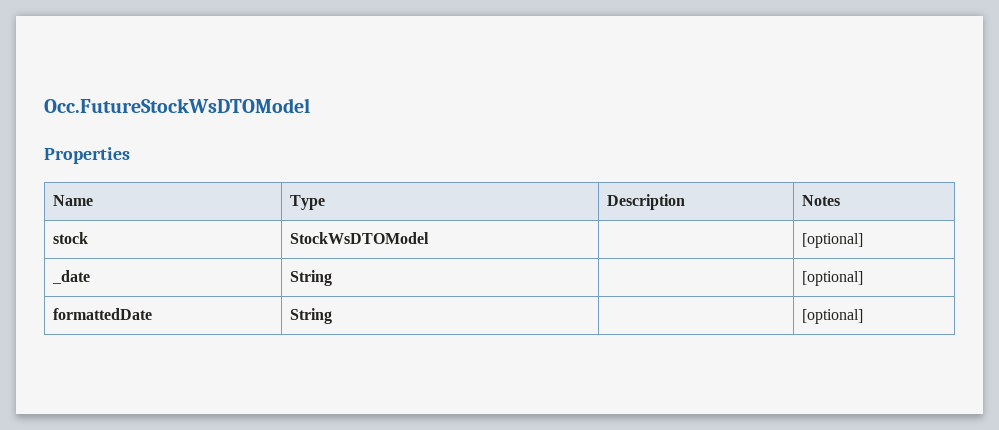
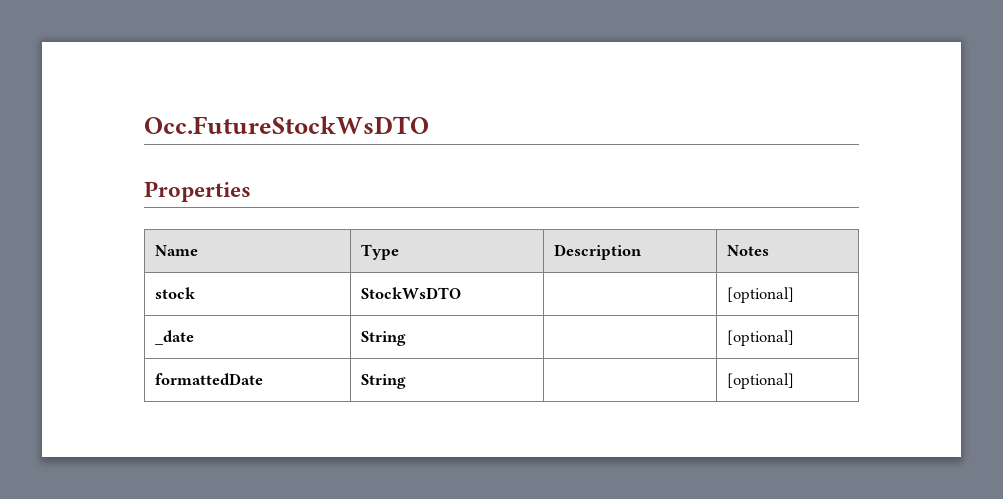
[44,98,310,113] Occ.FutureStockWsDTOModel -> [144,116,429,134] Occ.FutureStockWsDTO
[289,232,429,244] StockWsDTOModel -> [360,287,461,299] StockWsDTO

